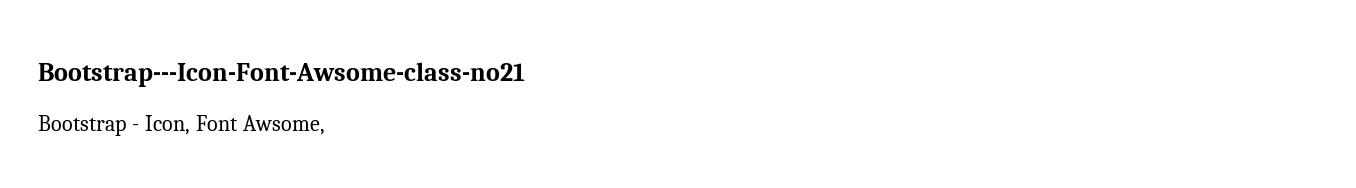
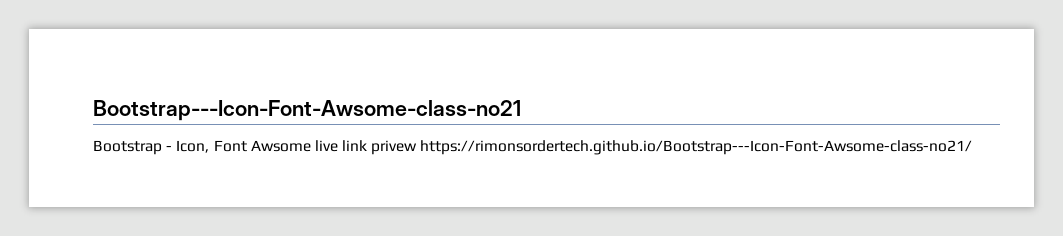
[242,115,325,135] Awsome, -> [250,140,973,155] Awsome live link privew https://rimonsordertech.github.io/Bootstrap---Icon-Font-Awsome-class-no21/

